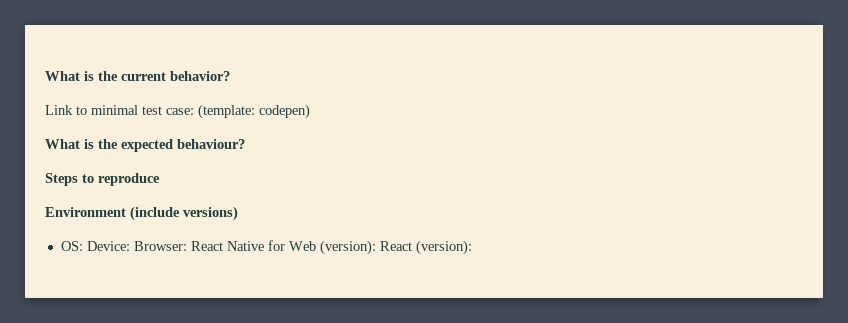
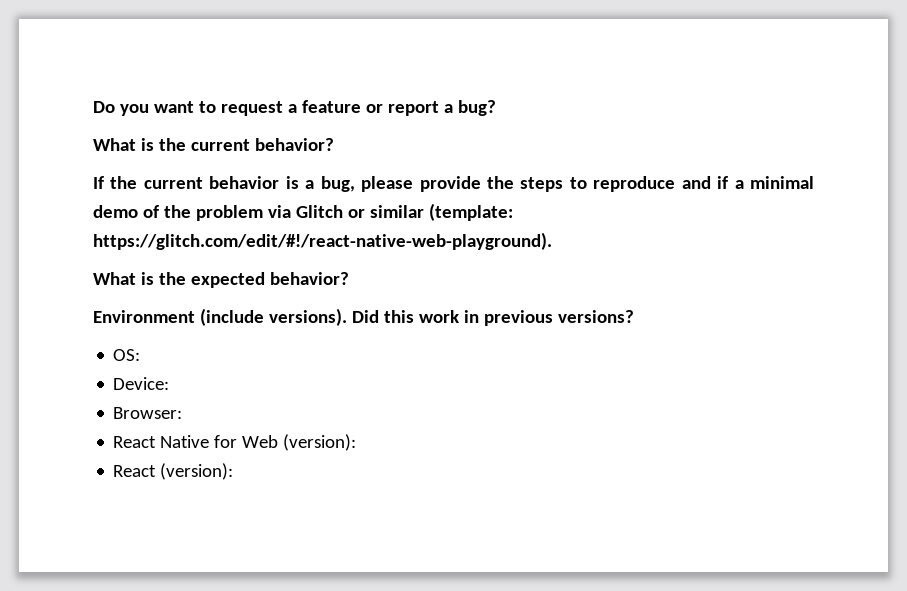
(45, 76) none -> [93,100,496,116] Do you want to request a feature or report a bug? //
[45,104,310,119] [45,139,245,152] [45,173,160,186] [45,206,238,221] Link to minimal test case: (template: codepen) // What is the expected behaviour? // Steps to reproduce // Environment (include versions) -> [93,176,814,192] [93,203,513,221] [93,232,552,250] [93,272,349,288] [93,308,634,326] If the current behavior is a bug, please provide the steps to reproduce and if a minimal demo of the problem via Glitch or similar (template: https://glitch.com/edit/#!/react-native-web-playground). // What is the expected behavior? // Environment (include versions). Did this work in previous versions?
(83, 246) none -> (141, 355) //
(130, 246) none -> (170, 383) //
(187, 246) none -> (183, 413) //
(376, 247) none -> (357, 442) //

